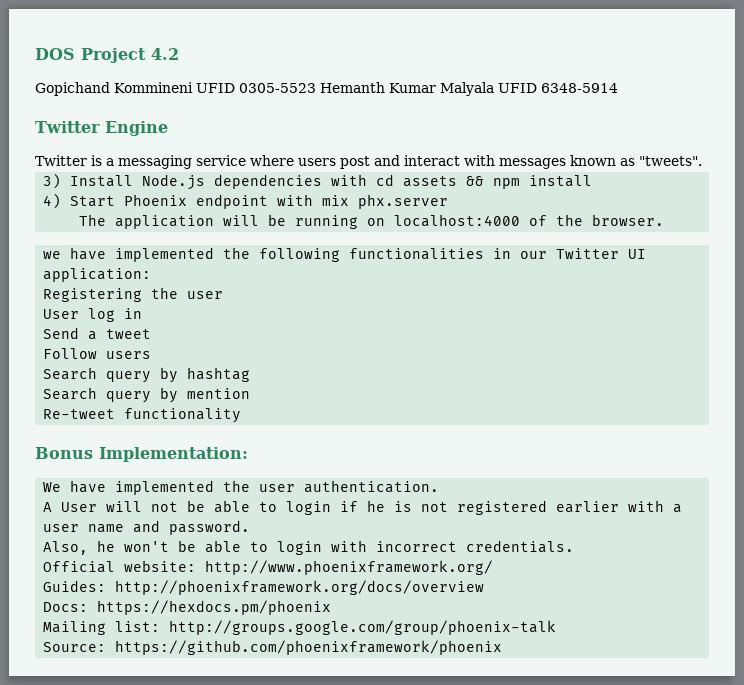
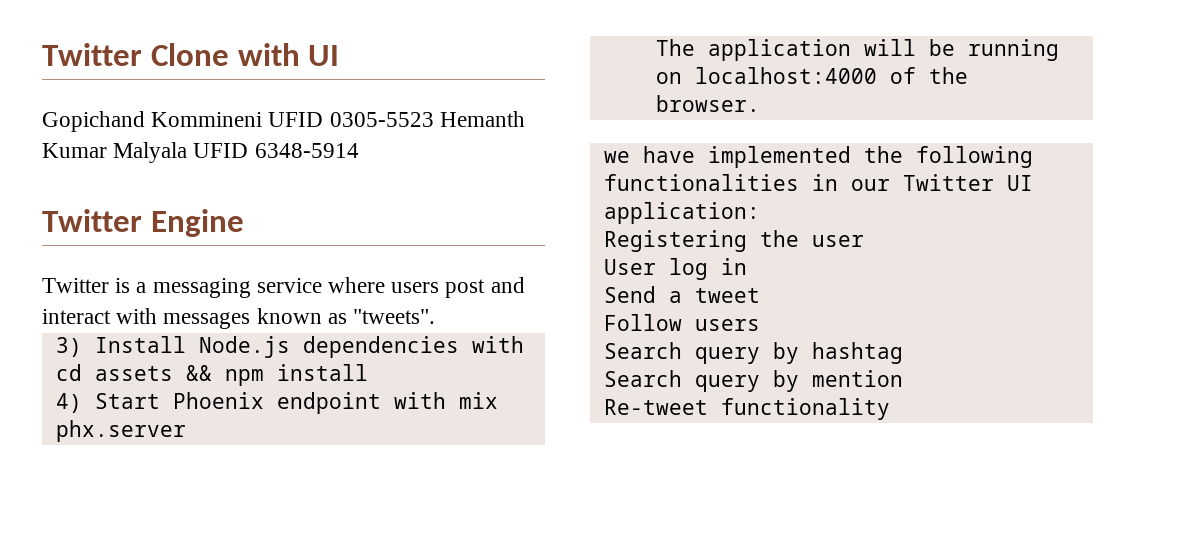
[35,48,179,63] DOS Project 4.2 -> [42,43,340,66] Twitter Clone with UI
[35,447,248,462] [43,480,440,495] [43,500,683,515] [43,520,251,535] [43,540,575,555] [43,560,494,575] [43,580,485,595] [43,600,332,615] [43,620,557,635] [43,640,503,655] // Bonus Implementation: // We have implemented the user authentication. // A User will not be able to login if he is not registered earlier with a user name and password. // Also, he won't be able to login with incorrect credentials. // Official website: http://www.phoenixframework.org/ // Guides: http://phoenixframework.org/docs/overview // Docs: https://hexdocs.pm/phoenix // Mailing list: http://groups.google.com/group/phoenix-talk // Source: https://github.com/phoenixframework/phoenix -> (890, 409) none

